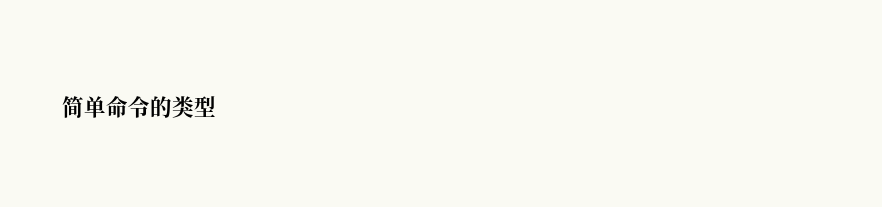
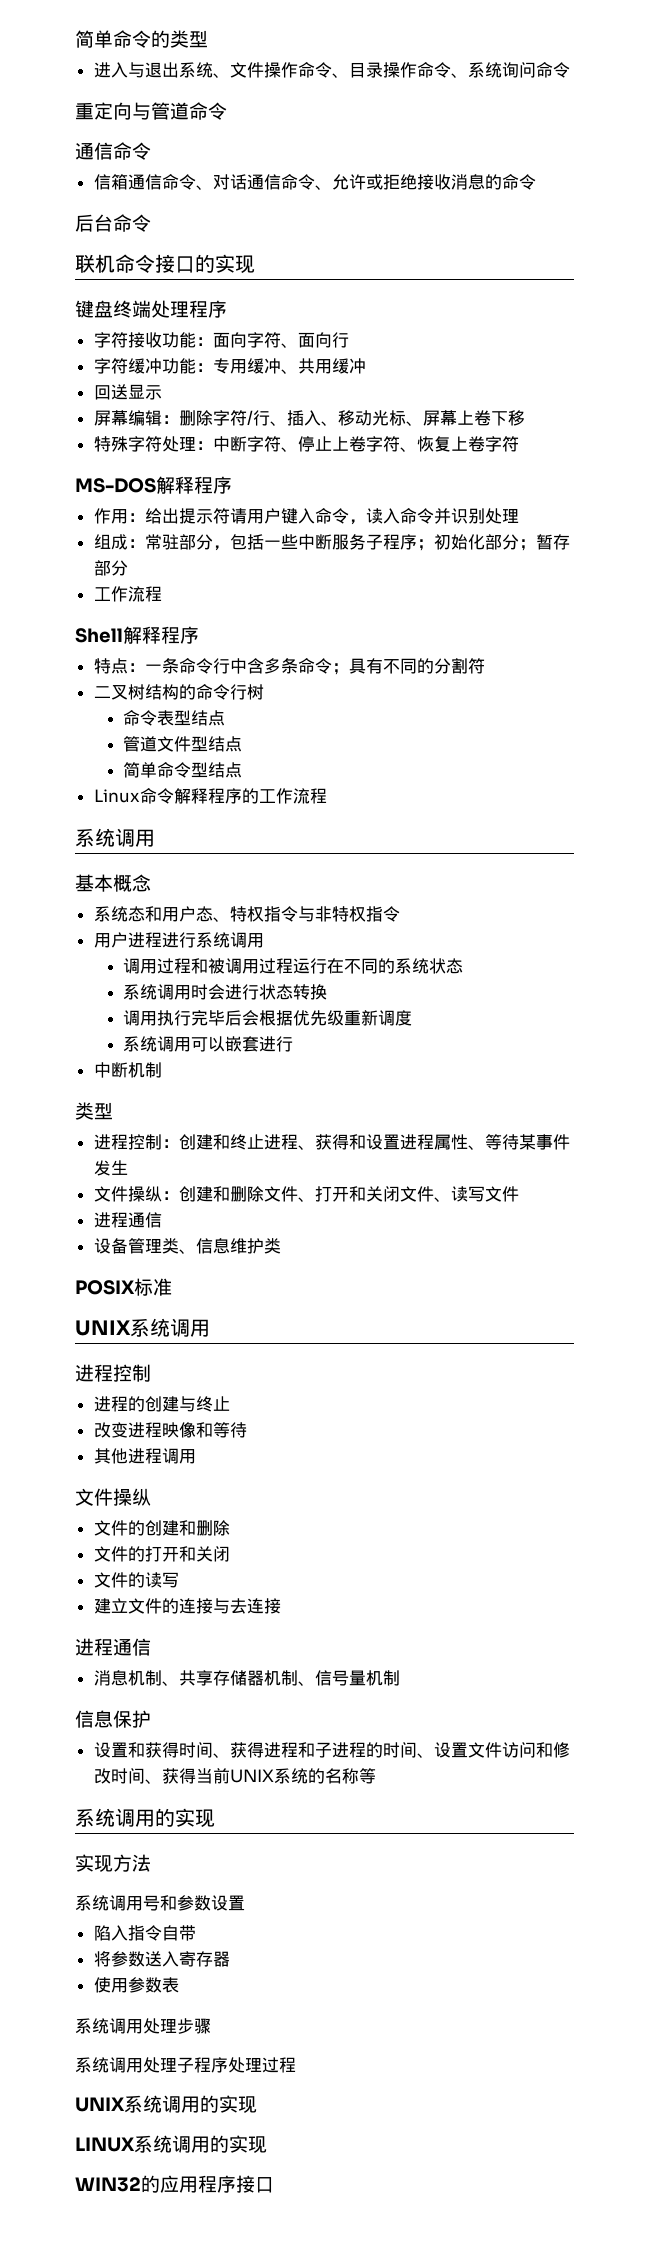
(216, 106) none -> [93,62,570,78] [75,102,227,120] [75,142,151,160] [93,174,536,190] [75,214,151,232] [75,254,255,274] [75,300,227,318] [93,332,349,348] [93,358,366,374] [93,384,162,400] [93,410,525,426] [93,436,519,452] [75,476,232,494] [93,508,519,525] [93,534,570,551] [93,560,128,576] [93,586,162,602] [75,626,199,644] [93,658,485,675] [93,684,264,700] [123,710,226,726] [123,736,243,752] [123,762,243,778] [93,788,327,804] [75,828,155,847] [75,874,151,892] [93,906,400,922] [93,932,264,948] [123,958,464,974] [123,984,328,1000] [123,1010,413,1026] [123,1036,294,1052] [93,1062,162,1078] [75,1102,113,1120] [93,1134,570,1150] [93,1160,128,1176] [93,1186,519,1202] [93,1212,162,1228] [93,1238,281,1254] [75,1278,172,1296] [75,1318,210,1337] [75,1364,151,1382] [93,1396,230,1412] [93,1422,247,1438] [93,1448,196,1464] [75,1488,151,1506] [93,1520,230,1536] [93,1546,230,1562] [93,1572,179,1588] [93,1598,281,1614] [75,1638,151,1656] [93,1670,400,1686] [75,1710,151,1728] [93,1742,570,1758] [93,1768,376,1784] [75,1808,215,1828] [75,1854,151,1872] [75,1895,245,1911] [93,1925,196,1941] [93,1951,230,1967] [93,1977,179,1993] [75,2018,211,2034] [75,2057,296,2073] [75,2095,257,2113] [75,2135,267,2153] [75,2175,274,2193] // 进入与退出系统、文件操作命令、目录操作命令、系统询问命令 // 重定向与管道命令 // 通信命令 // 信箱通信命令、对话通信命令、允许或拒绝接收消息的命令 // 后台命令 // 联机命令接口的实现 // 键盘终端处理程序 // 字符接收功能：面向字符、面向行 // 字符缓冲功能：专用缓冲、共用缓冲 // 回送显示 // 屏幕编辑：删除字符/行、插入、移动光标、屏幕上卷下移 // 特殊字符处理：中断字符、停止上卷字符、恢复上卷字符 // MS-DOS解释程序 // 作用：给出提示符请用户键入命令，读入命令并识别处理 // 组成：常驻部分，包括一些中断服务子程序；初始化部分；暂存部分 // 工作流程 // Shell解释程序 // 特点：一条命令行中含多条命令；具有不同的分割符 // 二叉树结构的命令行树 // 命令表型结点 // 管道文件型结点 // 简单命令型结点 // Linux命令解释程序的工作流程 // 系统调用 // 基本概念 // 系统态和用户态、特权指令与非特权指令 // 用户进程进行系统调用 // 调用过程和被调用过程运行在不同的系统状态 // 系统调用时会进行状态转换 // 调用执行完毕后会根据优先级重新调度 // 系统调用可以嵌套进行 // 中断机制 // 类型 // 进程控制：创建和终止进程、获得和设置进程属性、等待某事件发生 // 文件操纵：创建和删除文件、打开和关闭文件、读写文件 // 进程通信 // 设备管理类、信息维护类 // POSIX标准 // UNIX系统调用 // 进程控制 // 进程的创建与终止 // 改变进程映像和等待 // 其他进程调用 // 文件操纵 // 文件的创建和删除 // 文件的打开和关闭 // 文件的读写 // 建立文件的连接与去连接 // 进程通信 // 消息机制、共享存储器机制、信号量机制 // 信息保护 // 设置和获得时间、获得进程和子进程的时间、设置文件访问和修改时间、获得当前UNIX系统的名称等 // 系统调用的实现 // 实现方法 // 系统调用号和参数设置 // 陷入指令自带 // 将参数送入寄存器 // 使用参数表 // 系统调用处理步骤 // 系统调用处理子程序处理过程 // UNIX系统调用的实现 // LINUX系统调用的实现 // WIN32的应用程序接口

